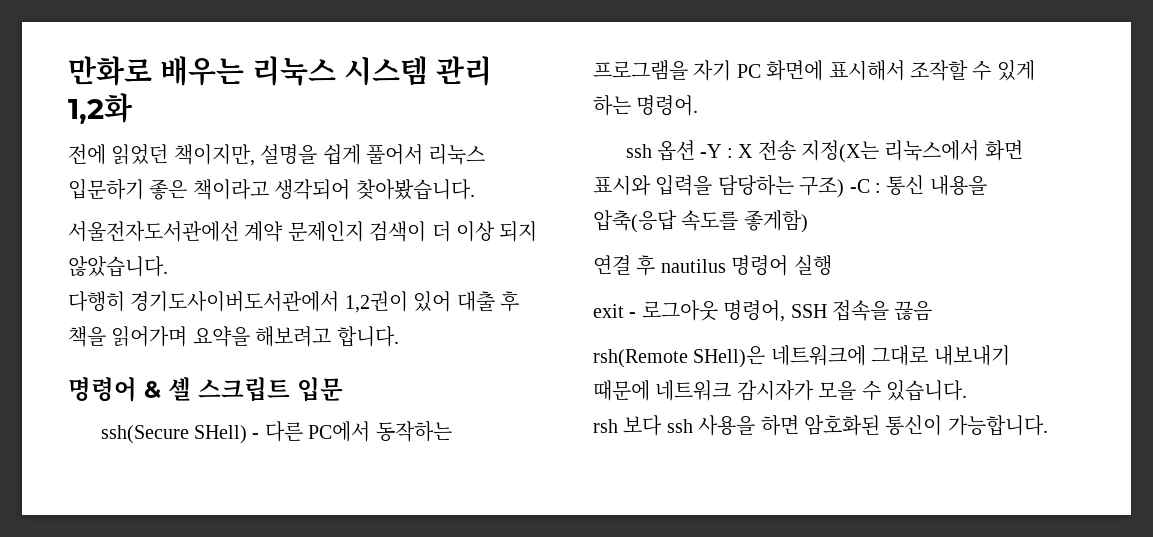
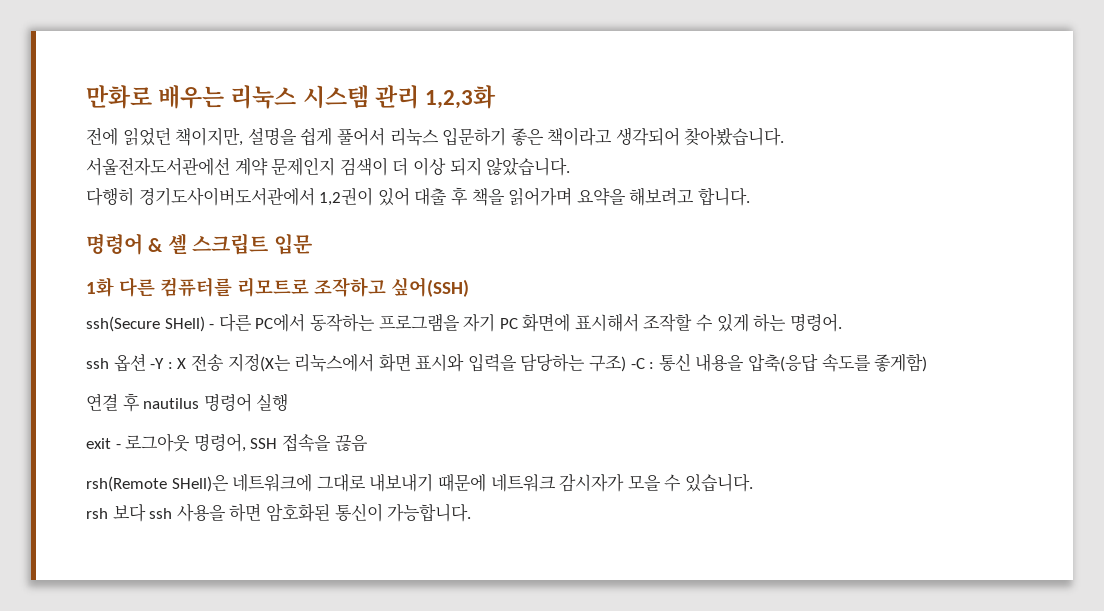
[68,93,133,124] 1,2화 -> [425,85,497,109] 1,2,3화
(343, 389) none -> [86,277,469,297] // 1화 다른 컴퓨터를 리모트로 조작하고 싶어(SSH)

